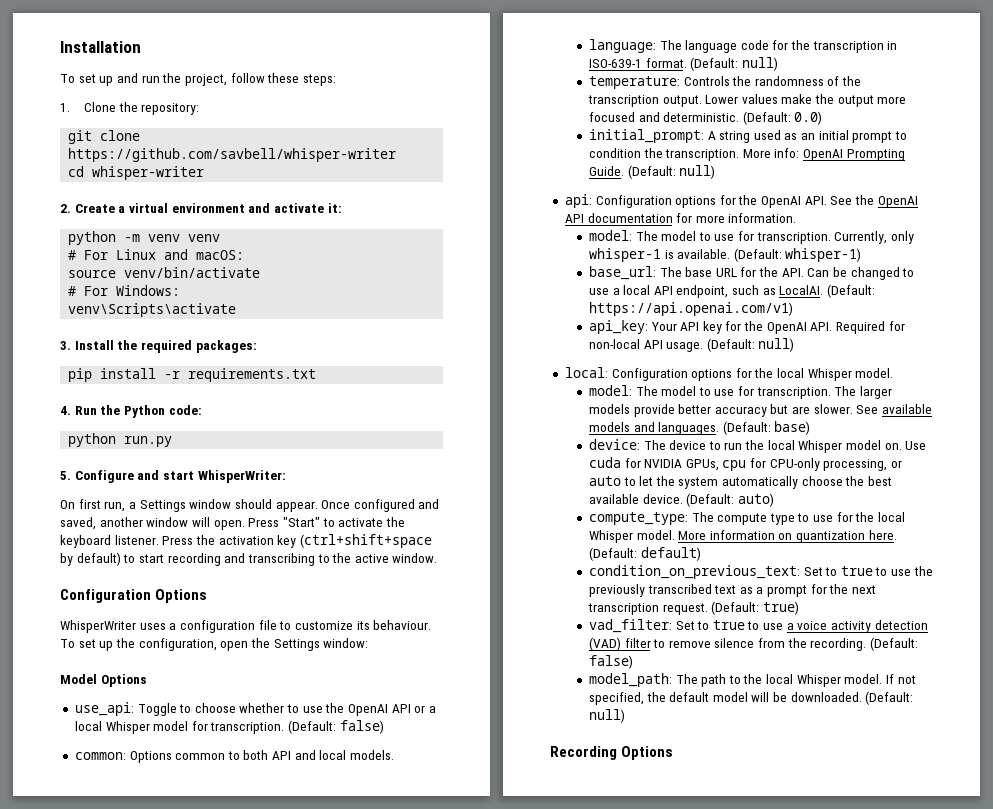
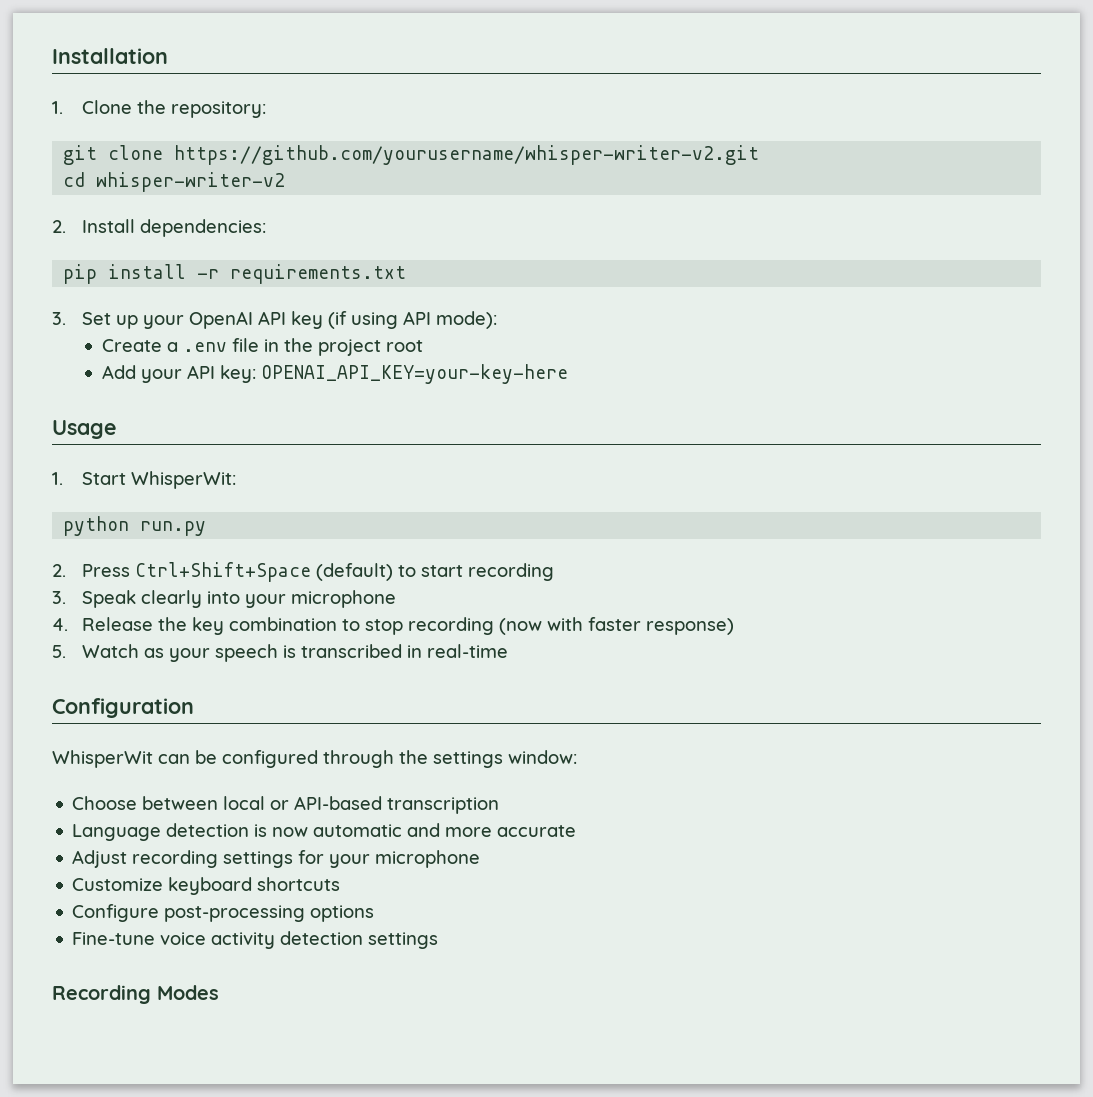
[60,73,336,86] // To set up and run the project, follow these steps: -> (168, 56) none
[68,148,397,162] https://github.com/savbell/whisper-writer -> [174,145,760,165] https://github.com/yourusername/whisper-writer-v2.git
[92,166,205,180] [60,203,342,213] [68,231,221,245] [68,249,245,260] [68,267,261,278] [68,285,181,296] [68,303,237,317] [60,340,257,353] [68,368,317,382] [60,405,202,418] [68,433,173,447] [60,470,286,483] [60,499,440,512] [60,517,405,530] [60,534,432,548] [60,552,438,566] [60,589,208,603] [60,620,432,633] [60,638,369,651] [60,674,147,687] [74,702,436,716] [74,720,384,734] [74,750,395,763] [588,39,898,53] [588,57,778,71] [588,76,862,89] [587,94,907,107] [588,111,823,125] [588,129,908,143] [588,148,905,161] [588,165,716,179] [564,194,918,208] [564,213,797,223] [588,230,915,244] [588,248,862,262] [588,266,915,280] [588,284,876,298] [588,302,793,316] [588,320,905,334] [588,338,795,352] [564,367,894,381] [588,385,893,399] [588,404,933,417] [588,421,811,435] [588,439,927,453] [588,457,903,471] [588,476,893,489] [588,493,774,507] [588,512,906,525] [588,530,897,543] [588,547,701,561] [588,565,933,579] [588,584,877,597] [587,601,799,615] [588,619,928,633] [588,637,919,651] [588,655,633,669] [588,673,916,687] [588,691,914,705] [588,709,625,723] whisper-writer // 2. Create a virtual environment and activate it: // python -m venv venv // # For Linux and macOS: // source venv/bin/activate // # For Windows: // venv\Scripts\activate // 3. Install the required packages: // pip install -r requirements.txt // 4. Run the Python code: // python run.py // 5. Configure and start WhisperWriter: // On first run, a Settings window should appear. Once configured and saved, another window will open. Press "Start" to activate the keyboard listener. Press the activation key (ctrl+shift+space by default) to start recording and transcribing to the active window. // Configuration Options // WhisperWriter uses a configuration file to customize its behaviour. To set up the configuration, open the Settings window: // Model Options // use_api: Toggle to choose whether to use the OpenAI API or a local Whisper model for transcription. (Default: false) // common: Options common to both API and local models. // language: The language code for the transcription in ISO-639-1 format. (Default: null) // temperature: Controls the randomness of the transcription output. Lower values make the output more focused and deterministic. (Default: 0.0) // initial_prompt: A string used as an initial prompt to condition the transcription. More info: OpenAI Prompting Guide. (Default: null) // api: Configuration options for the OpenAI API. See the OpenAI API documentation for more information. // model: The model to use for transcription. Currently, only whisper-1 is available. (Default: whisper-1) // base_url: The base URL for the API. Can be changed to use a local API endpoint, such as LocalAI. (Default: https://api.openai.com/v1) // api_key: Your API key for the OpenAI API. Required for non-local API usage. (Default: null) // local: Configuration options for the local Whisper model. // model: The model to use for transcription. The larger models provide better accuracy but are slower. See available models and languages. (Default: base) // device: The device to run the local Whisper model on. Use cuda for NVIDIA GPUs, cpu for CPU-only processing, or auto to let the system automatically choose the best available device. (Default: auto) // compute_type: The compute type to use for the local Whisper model. More information on quantization here. (Default: default) // condition_on_previous_text: Set to true to use the previously transcribed text as a prompt for the next transcription request. (Default: true) // vad_filter: Set to true to use a voice activity detection (VAD) filter to remove silence from the recording. (Default: false) // model_path: The path to the local Whisper model. If not specified, the default model will be downloaded. (Default: null) -> [96,172,286,192] [52,219,266,237] [63,264,407,284] [52,311,497,329] [102,338,424,356] [102,364,569,384] [52,420,116,439] [52,471,236,489] [63,516,207,536] [52,562,554,582] [52,590,396,608] [52,617,734,635] [52,644,508,662] [52,698,194,718] [52,750,577,768] [72,796,500,814] [72,823,577,841] [72,850,481,868] [72,877,341,895] [72,904,375,922] [72,931,439,949] whisper-writer-v2 // 2. Install dependencies: // pip install -r requirements.txt // 3. Set up your OpenAI API key (if using API mode): // Create a .env file in the project root // Add your API key: OPENAI_API_KEY=your-key-here // Usage // 1. Start WhisperWit: // python run.py // 2. Press Ctrl+Shift+Space (default) to start recording // 3. Speak clearly into your microphone // 4. Release the key combination to stop recording (now with faster response) // 5. Watch as your speech is transcribed in real-time // Configuration // WhisperWit can be configured through the settings window: // Choose between local or API-based transcription // Language detection is now automatic and more accurate // Adjust recording settings for your microphone // Customize keyboard shortcuts // Configure post-processing options // Fine-tune voice activity detection settings
[621,746,674,760] Options -> [157,985,219,1000] Modes

